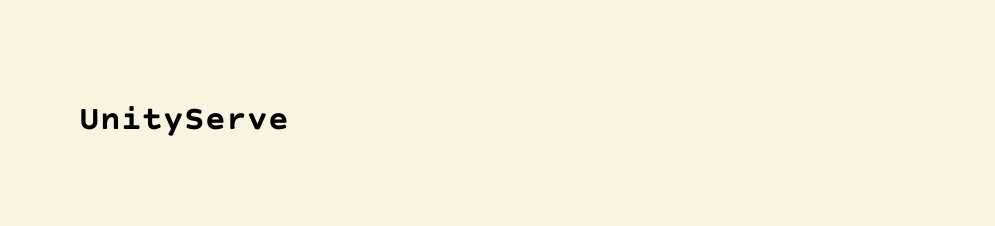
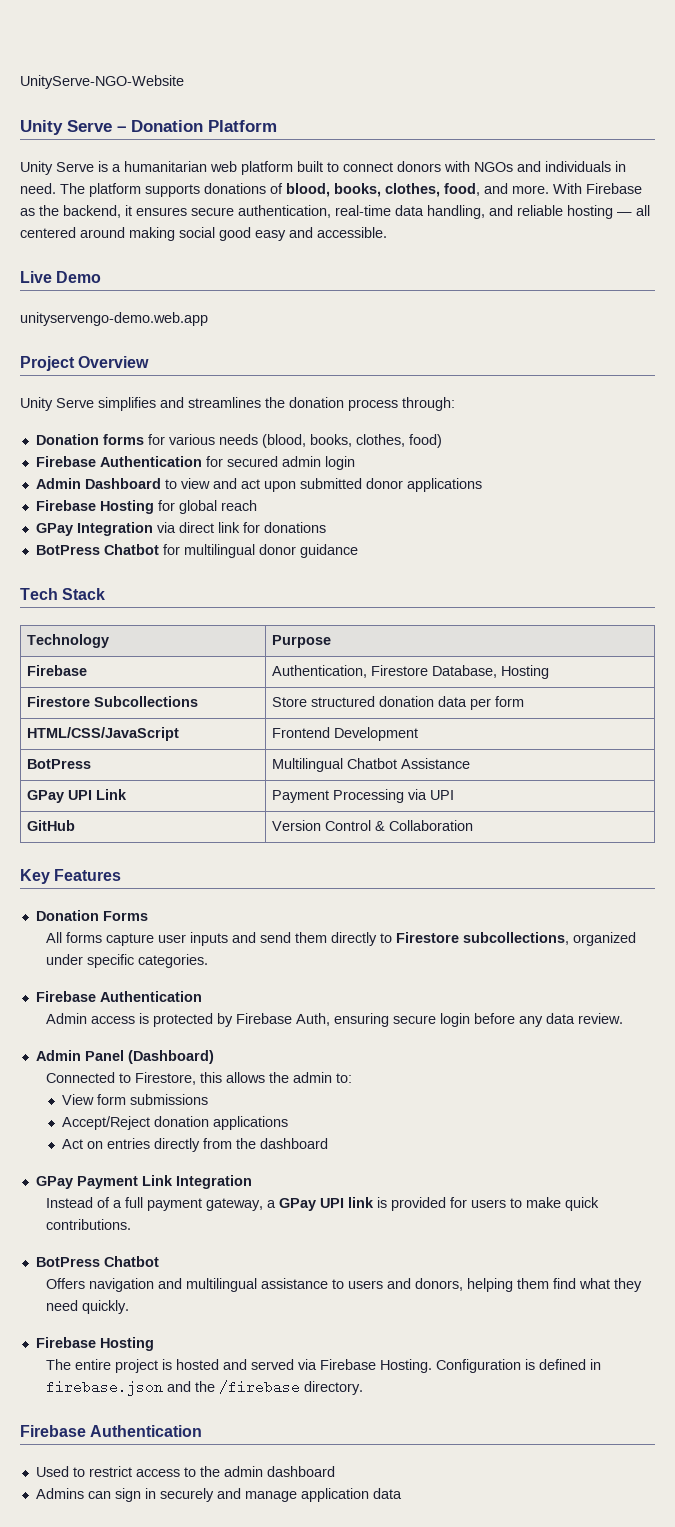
[79,106,289,136] UnityServe -> [20,75,184,89] [20,120,277,135] [20,161,626,175] [20,183,642,197] [20,205,650,219] [20,227,387,241] [20,271,102,283] [20,312,208,326] [20,356,150,371] [20,397,455,411] [35,434,442,448] [35,456,355,470] [35,478,482,492] [35,500,257,514] [35,522,326,536] [35,544,358,558] [20,588,106,600] [26,634,109,648] [271,635,331,648] [26,665,87,676] [271,665,549,679] [26,696,198,707] [271,696,524,710] [26,727,179,741] [271,727,418,741] [26,759,91,769] [271,758,470,772] [26,789,127,803] [271,789,454,803] [26,820,75,831] [271,820,473,831] [20,869,122,884] [35,910,148,921] [45,932,636,946] [45,954,208,968] [35,991,202,1002] [45,1013,623,1027] [35,1050,214,1064] [45,1072,352,1085] [61,1094,208,1105] [61,1116,288,1130] [61,1138,328,1152] [35,1175,252,1189] [45,1197,599,1211] [45,1219,131,1230] [35,1256,159,1267] [45,1278,642,1292] [45,1300,129,1314] [35,1337,154,1351] [45,1359,601,1373] [45,1380,363,1396] [20,1425,203,1437] [35,1466,335,1477] [35,1488,402,1502] UnityServe-NGO-Website // Unity Serve – Donation Platform // Unity Serve is a humanitarian web platform built to connect donors with NGOs and individuals in need. The platform supports donations of blood, books, clothes, food, and more. With Firebase as the backend, it ensures secure authentication, real-time data handling, and reliable hosting — all centered around making social good easy and accessible. // Live Demo // unityservengo-demo.web.app // Project Overview // Unity Serve simplifies and streamlines the donation process through: // Donation forms for various needs (blood, books, clothes, food) // Firebase Authentication for secured admin login // Admin Dashboard to view and act upon submitted donor applications // Firebase Hosting for global reach // GPay Integration via direct link for donations // BotPress Chatbot for multilingual donor guidance // Tech Stack // Technology | Purpose // Firebase | Authentication, Firestore Database, Hosting // Firestore Subcollections | Store structured donation data per form // HTML/CSS/JavaScript | Frontend Development // BotPress | Multilingual Chatbot Assistance // GPay UPI Link | Payment Processing via UPI // GitHub | Version Control & Collaboration // Key Features // Donation Forms // All forms capture user inputs and send them directly to Firestore subcollections, organized under specific categories. // Firebase Authentication // Admin access is protected by Firebase Auth, ensuring secure login before any data review. // Admin Panel (Dashboard) // Connected to Firestore, this allows the admin to: // View form submissions // Accept/Reject donation applications // Act on entries directly from the dashboard // GPay Payment Link Integration // Instead of a full payment gateway, a GPay UPI link is provided for users to make quick contributions. // BotPress Chatbot // Offers navigation and multilingual assistance to users and donors, helping them find what they need quickly. // Firebase Hosting // The entire project is hosted and served via Firebase Hosting. Configuration is defined in firebase.json and the /firebase directory. // Firebase Authentication // Used to restrict access to the admin dashboard // Admins can sign in securely and manage application data

